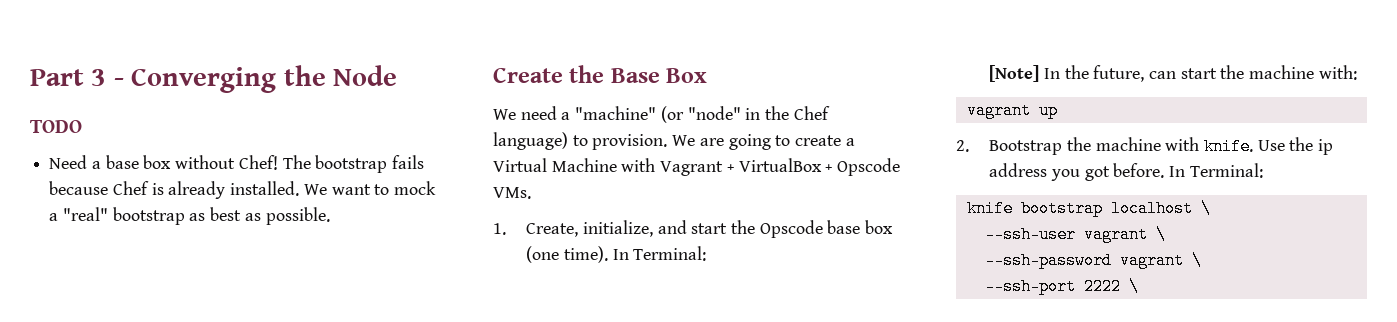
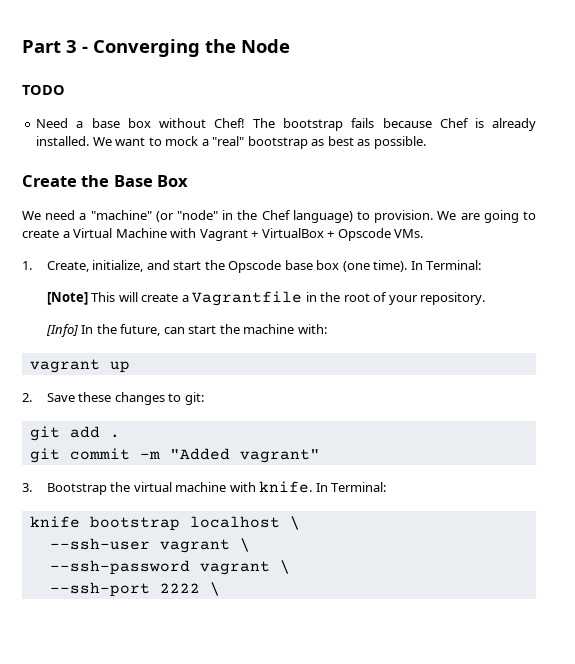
(1040, 73) none -> [91,291,486,306] [45,324,78,337] This will create a Vagrantfile in the root of your repository. // [Info]
(969, 146) none -> [46,392,204,405] [29,426,120,441] [29,448,320,463] [22,483,32,492] Save these changes to git: // git add . // git commit -m "Added vagrant" // 3.
(1091, 144) none -> [133,482,172,492] virtual
[1257,137,1334,155] [989,163,1165,181] Use the ip address you got before. -> (313, 487) none

